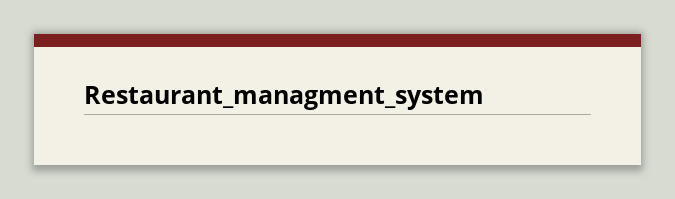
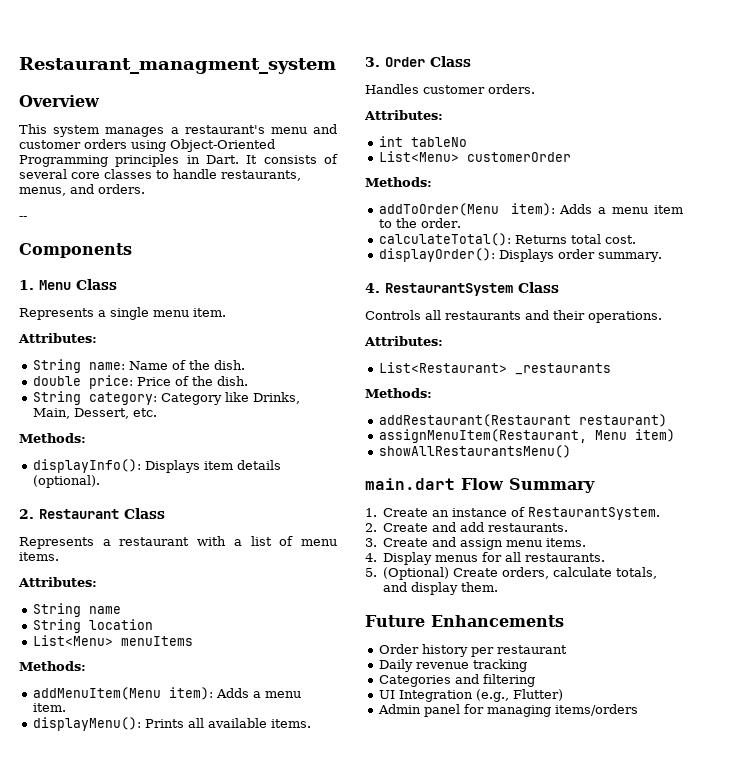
(484, 98) none -> [19,95,100,107] [19,124,337,137] [19,139,275,152] [19,154,338,167] [19,169,301,181] [19,184,145,196] [19,216,27,220] [19,243,132,258] [19,279,117,290] [19,307,226,320] [18,333,97,343] [32,359,245,373] [32,375,248,389] [32,391,300,405] [32,408,157,419] [19,433,86,443] [32,459,281,473] [32,475,100,488] [19,508,165,519] [19,536,338,549] [19,552,59,561] [18,577,97,587] [32,603,121,617] [32,619,153,633] [32,635,193,646] [19,661,86,671] [32,687,301,700] [32,703,66,712] [32,717,311,731] [365,56,471,67] [365,84,535,94] [364,110,443,120] [378,136,467,147] [378,151,571,162] [365,177,432,187] [378,203,683,216] [378,218,461,228] [378,233,636,246] [378,248,662,262] [365,282,559,296] [365,310,662,323] [364,336,443,346] [378,362,611,375] [365,388,432,398] [378,414,667,427] [378,429,675,443] [378,445,571,458] [365,478,595,493] [365,507,661,520] [365,522,569,532] [365,537,587,550] [365,552,606,565] [365,567,658,580] [383,582,499,595] [365,615,564,627] [378,644,567,657] [378,659,527,672] [378,674,535,687] [378,689,563,702] [377,704,638,717] // Overview // This system manages a restaurant's menu and customer orders using Object-Oriented Programming principles in Dart. It consists of several core classes to handle restaurants, menus, and orders. // -- // Components // 1. Menu Class // Represents a single menu item. // Attributes: // String name: Name of the dish. // double price: Price of the dish. // String category: Category like Drinks, Main, Dessert, etc. // Methods: // displayInfo(): Displays item details (optional). // 2. Restaurant Class // Represents a restaurant with a list of menu items. // Attributes: // String name // String location // List<Menu> menuItems // Methods: // addMenuItem(Menu item): Adds a menu item. // displayMenu(): Prints all available items. // 3. Order Class // Handles customer orders. // Attributes: // int tableNo // List<Menu> customerOrder // Methods: // addToOrder(Menu item): Adds a menu item to the order. // calculateTotal(): Returns total cost. // displayOrder(): Displays order summary. // 4. RestaurantSystem Class // Controls all restaurants and their operations. // Attributes: // List<Restaurant> _restaurants // Methods: // addRestaurant(Restaurant restaurant) // assignMenuItem(Restaurant, Menu item) // showAllRestaurantsMenu() // main.dart Flow Summary // 1. Create an instance of RestaurantSystem. // 2. Create and add restaurants. // 3. Create and assign menu items. // 4. Display menus for all restaurants. // 5. (Optional) Create orders, calculate totals, and display them. // Future Enhancements // Order history per restaurant // Daily revenue tracking // Categories and filtering // UI Integration (e.g., Flutter) // Admin panel for managing items/orders

